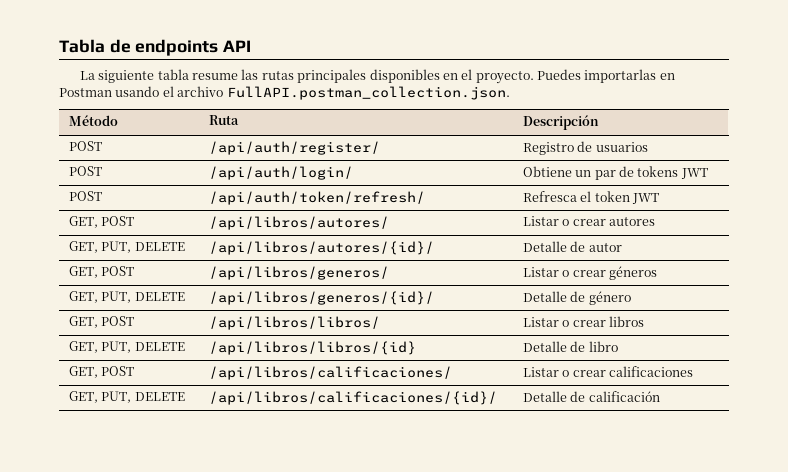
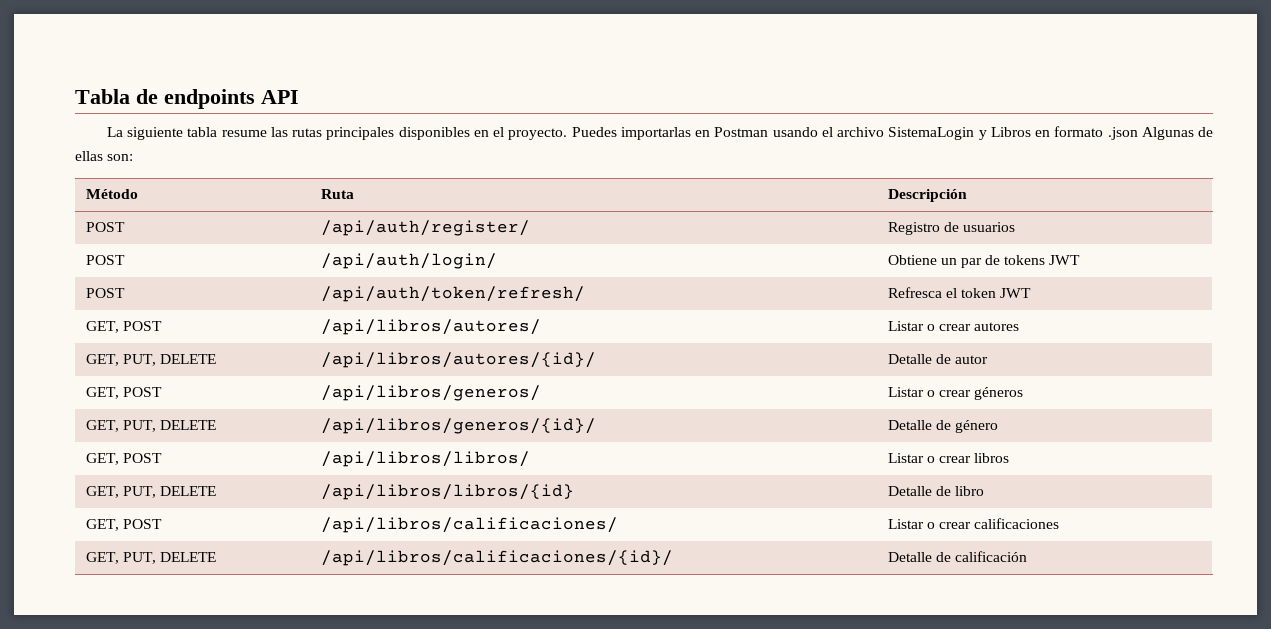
[226,86,510,100] FullAPI.postman_collection.json. -> [888,126,1213,140] [75,151,134,161] SistemaLogin y Libros en formato .json Algunas de ellas son:

